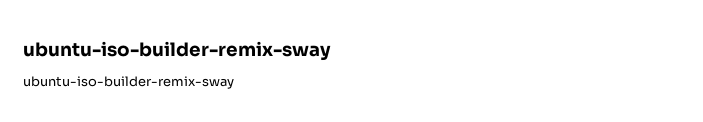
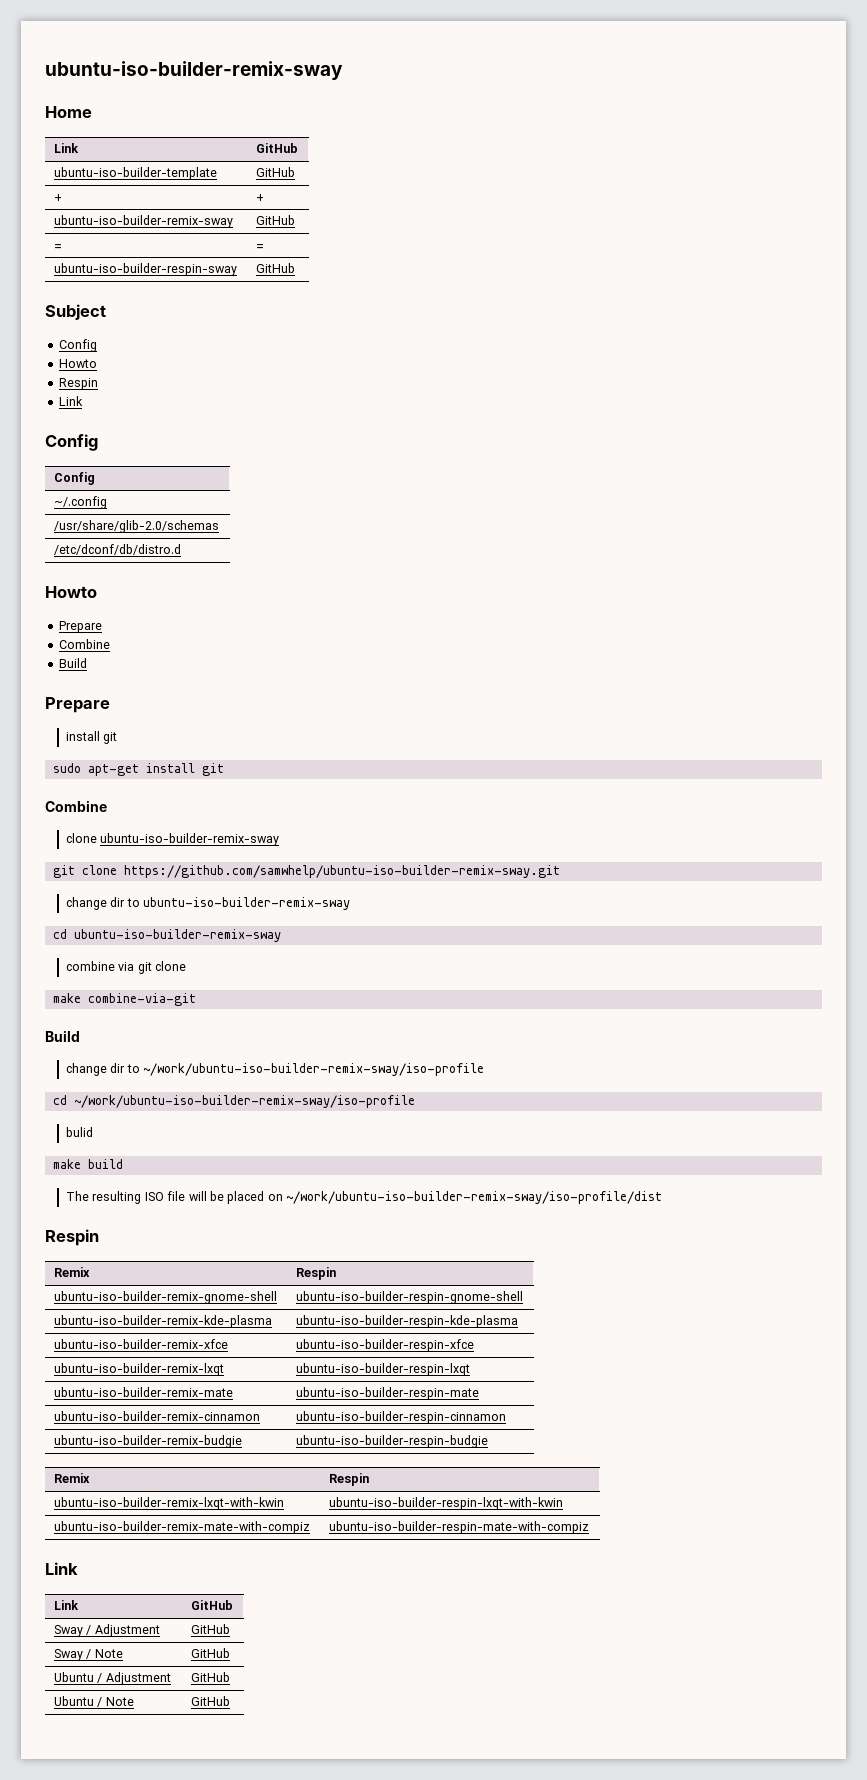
[23,41,331,61] [23,76,234,89] ubuntu-iso-builder-remix-sway // ubuntu-iso-builder-remix-sway -> [45,61,343,80] [45,106,92,118] [54,143,80,153] [256,143,299,153] [54,167,218,180] [256,167,296,177] [54,194,63,201] [256,194,265,201] [54,215,234,228] [256,215,296,225] [54,244,63,249] [256,244,265,249] [54,263,238,276] [256,263,296,273] [45,304,106,320] [58,339,97,352] [58,359,97,368] [58,378,98,390] [58,396,83,406] [45,434,98,451] [54,472,96,485] [54,496,108,509] [54,520,220,533] [54,544,182,555] [45,586,97,598] [58,621,102,633] [58,639,110,649] [58,658,87,668] [45,697,110,713] [66,731,118,744] [52,763,224,776] [45,800,107,812] [66,833,280,846] [52,865,560,878] [66,897,351,910] [52,929,281,942] [66,961,187,974] [52,993,196,1006] [45,1030,80,1042] [66,1063,485,1076] [52,1095,415,1108] [66,1127,94,1137] [52,1159,123,1169] [66,1191,663,1204] [45,1229,99,1246] [54,1267,91,1277] [296,1267,337,1280] [54,1291,278,1304] [296,1291,524,1304] [54,1315,273,1328] [296,1315,519,1328] [54,1339,229,1349] [296,1339,475,1352] [54,1363,225,1376] [296,1363,471,1376] [54,1387,234,1397] [296,1387,480,1400] [54,1411,261,1421] [296,1411,507,1424] [54,1435,243,1448] [296,1435,489,1448] [54,1473,91,1483] [329,1473,370,1486] [54,1497,285,1510] [329,1497,564,1510] [54,1521,311,1534] [329,1521,590,1534] [45,1562,78,1575] [54,1600,80,1610] [191,1600,234,1610] [54,1624,160,1637] [191,1624,231,1634] [54,1649,123,1661] [191,1648,231,1658] [54,1672,171,1685] [191,1672,231,1682] [54,1696,134,1707] [191,1696,231,1706] ubuntu-iso-builder-remix-sway // Home // Link | GitHub // ubuntu-iso-builder-template | GitHub // + | + // ubuntu-iso-builder-remix-sway | GitHub // = | = // ubuntu-iso-builder-respin-sway | GitHub // Subject // Config // Howto // Respin // Link // Config // Config // ~/.config // /usr/share/glib-2.0/schemas // /etc/dconf/db/distro.d // Howto // Prepare // Combine // Build // Prepare // install git // sudo apt-get install git // Combine // clone ubuntu-iso-builder-remix-sway // git clone https://github.com/samwhelp/ubuntu-iso-builder-remix-sway.git // change dir to ubuntu-iso-builder-remix-sway // cd ubuntu-iso-builder-remix-sway // combine via git clone // make combine-via-git // Build // change dir to ~/work/ubuntu-iso-builder-remix-sway/iso-profile // cd ~/work/ubuntu-iso-builder-remix-sway/iso-profile // bulid // make build // The resulting ISO file will be placed on ~/work/ubuntu-iso-builder-remix-sway/iso-profile/dist // Respin // Remix | Respin // ubuntu-iso-builder-remix-gnome-shell | ubuntu-iso-builder-respin-gnome-shell // ubuntu-iso-builder-remix-kde-plasma | ubuntu-iso-builder-respin-kde-plasma // ubuntu-iso-builder-remix-xfce | ubuntu-iso-builder-respin-xfce // ubuntu-iso-builder-remix-lxqt | ubuntu-iso-builder-respin-lxqt // ubuntu-iso-builder-remix-mate | ubuntu-iso-builder-respin-mate // ubuntu-iso-builder-remix-cinnamon | ubuntu-iso-builder-respin-cinnamon // ubuntu-iso-builder-remix-budgie | ubuntu-iso-builder-respin-budgie // Remix | Respin // ubuntu-iso-builder-remix-lxqt-with-kwin | ubuntu-iso-builder-respin-lxqt-with-kwin // ubuntu-iso-builder-remix-mate-with-compiz | ubuntu-iso-builder-respin-mate-with-compiz // Link // Link | GitHub // Sway / Adjustment | GitHub // Sway / Note | GitHub // Ubuntu / Adjustment | GitHub // Ubuntu / Note | GitHub

